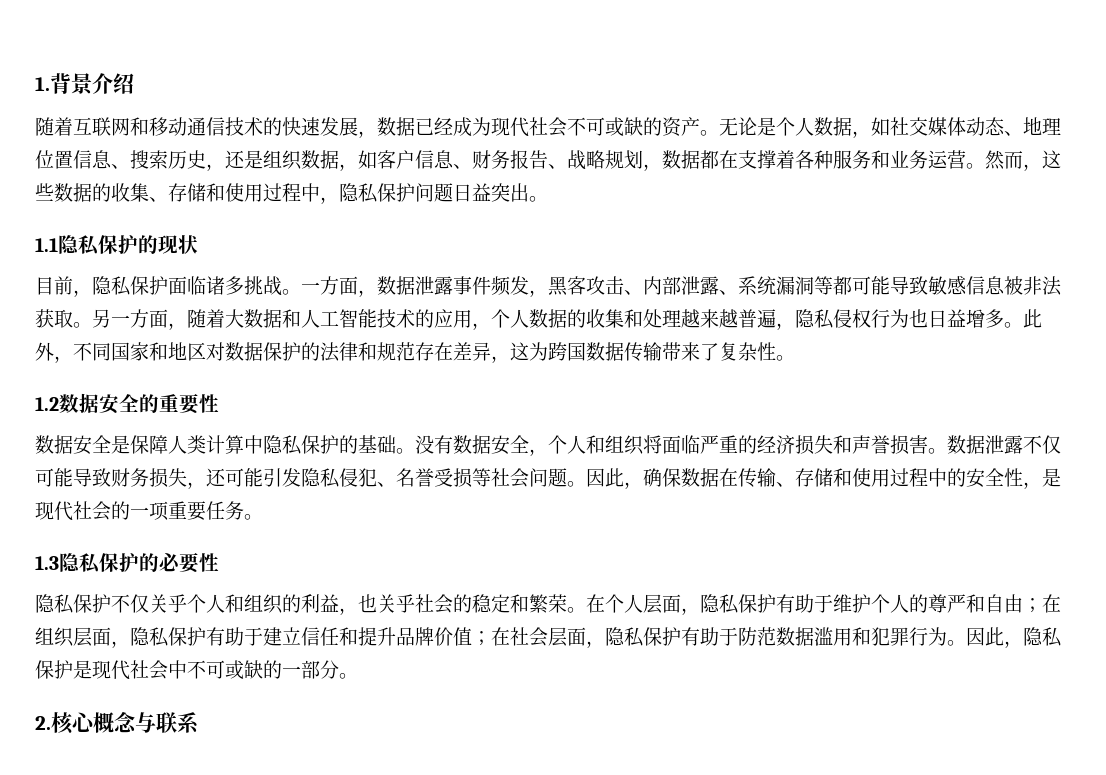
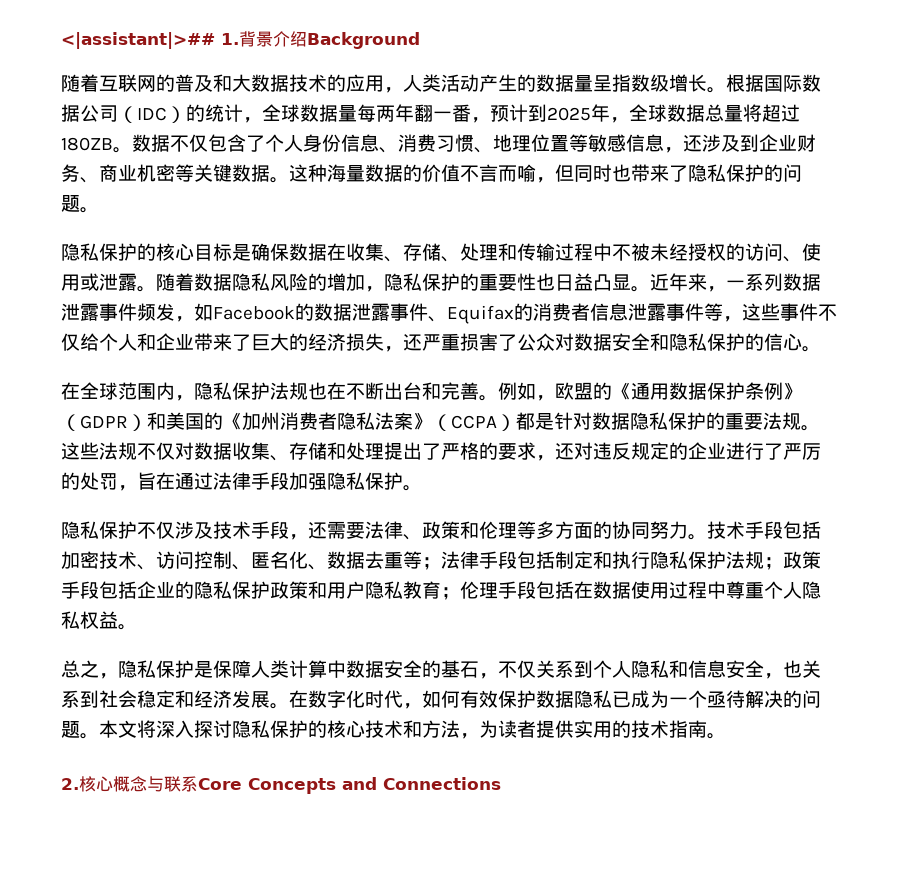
(35, 84) none -> [61,32,215,49] <|assistant|>##
(134, 83) none -> [307,32,420,49] Background
[130,117,1061,138] [35,150,1061,171] [35,183,548,204] [35,234,198,256] [35,276,377,297] 和移动通信技术的快速发展，数据已经成为现代社会不可或缺的资产。无论是个人数据，如社交媒体动态、地理位置信息、搜索历史，还是组织数据，如客户信息、财务报告、战略规划，数据都在支撑着各种服务和业务运营。然而，这些数据的收集、存储和使用过程中，隐私保护问题日益突出。 // 1.1隐私保护的现状 // 目前，隐私保护面临诸多挑战。一方面， -> [156,74,821,93] [61,104,800,123] [61,134,816,153] [61,164,802,183] [61,195,99,213] [61,243,821,262] [61,273,783,292] 的普及和大数据技术的应用，人类活动产生的数据量呈指数级增长。根据国际数据公司（IDC）的统计，全球数据量每两年翻一番，预计到2025年，全球数据总量将超过180ZB。数据不仅包含了个人身份信息、消费习惯、地理位置等敏感信息，还涉及到企业财务、商业机密等关键数据。这种海量数据的价值不言而喻，但同时也带来了隐私保护的问题。 // 隐私保护的核心目标是确保数据在收集、存储、处理和传输过程中不被未经授权的访问、使用或泄露。随着数据隐私风险的增加，隐私保护的重要性也日益凸显。近年来，一系列
[548,276,1062,296] [35,309,1042,330] [35,342,795,363] [35,393,219,414] [35,435,1061,456] [35,468,1061,489] [35,501,263,521] [35,552,219,574] [35,594,1061,615] [35,627,1062,648] [35,660,339,680] 黑客攻击、内部泄露、系统漏洞等都可能导致敏感信息被非法获取。另一方面，随着大数据和人工智能技术的应用，个人数据的收集和处理越来越普遍，隐私侵权行为也日益增多。此外，不同国家和地区对数据保护的法律和规范存在差异，这为跨国数据传输带来了复杂性。 // 1.2数据安全的重要性 // 数据安全是保障人类计算中隐私保护的基础。没有数据安全，个人和组织将面临严重的经济损失和声誉损害。数据泄露不仅可能导致财务损失，还可能引发隐私侵犯、名誉受损等社会问题。因此，确保数据在传输、存储和使用过程中的安全性，是现代社会的一项重要任务。 // 1.3隐私保护的必要性 // 隐私保护不仅关乎个人和组织的利益，也关乎社会的稳定和繁荣。在个人层面，隐私保护有助于维护个人的尊严和自由；在组织层面，隐私保护有助于建立信任和提升品牌价值；在社会层面，隐私保护有助于防范数据滥用和犯罪行为。因此，隐私保护是现代社会中不可或缺的一部分 -> [194,303,837,324] [61,333,821,352] [61,382,802,401] [61,412,820,431] [61,442,821,461] [61,472,422,491] [61,521,821,540] [61,551,821,570] [61,581,821,600] [61,611,137,630] [61,660,821,679] [61,690,821,709] [61,720,707,739] 如Facebook的数据泄露事件、Equifax的消费者信息泄露事件等，这些事件不仅给个人和企业带来了巨大的经济损失，还严重损害了公众对数据安全和隐私保护的信心。 // 在全球范围内，隐私保护法规也在不断出台和完善。例如，欧盟的《通用数据保护条例》（GDPR）和美国的《加州消费者隐私法案》（CCPA）都是针对数据隐私保护的重要法规。这些法规不仅对数据收集、存储和处理提出了严格的要求，还对违反规定的企业进行了严厉的处罚，旨在通过法律手段加强隐私保护。 // 隐私保护不仅涉及技术手段，还需要法律、政策和伦理等多方面的协同努力。技术手段包括加密技术、访问控制、匿名化、数据去重等；法律手段包括制定和执行隐私保护法规；政策手段包括企业的隐私保护政策和用户隐私教育；伦理手段包括在数据使用过程中尊重个人隐私权益。 // 总之，隐私保护是保障人类计算中数据安全的基石，不仅关系到个人隐私和信息安全，也关系到社会稳定和经济发展。在数字化时代，如何有效保护数据隐私已成为一个亟待解决的问题。本文将深入探讨隐私保护的核心技术和方法，为读者提供实用的技术指南
(199, 723) none -> [198,777,501,794] Core Concepts and Connections

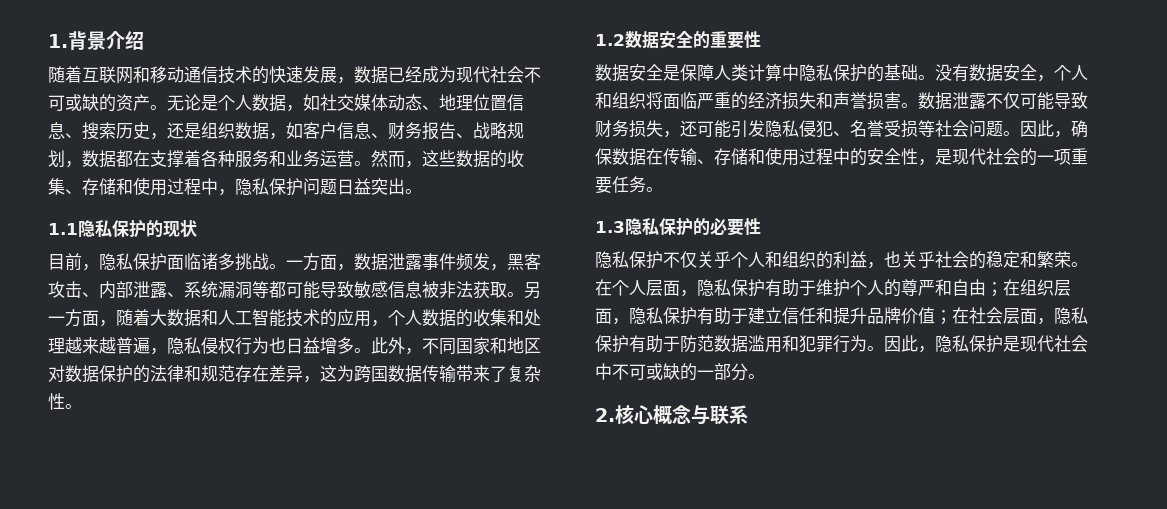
[61,32,215,49] <|assistant|>## -> (48, 41) none
[307,32,420,49] Background -> (144, 40) none
[156,74,821,93] [61,104,800,123] [61,134,816,153] [61,164,802,183] [61,195,99,213] [61,243,821,262] [61,273,783,292] 的普及和大数据技术的应用，人类活动产生的数据量呈指数级增长。根据国际数据公司（IDC）的统计，全球数据量每两年翻一番，预计到2025年，全球数据总量将超过180ZB。数据不仅包含了个人身份信息、消费习惯、地理位置等敏感信息，还涉及到企业财务、商业机密等关键数据。这种海量数据的价值不言而喻，但同时也带来了隐私保护的问题。 // 隐私保护的核心目标是确保数据在收集、存储、处理和传输过程中不被未经授权的访问、使用或泄露。随着数据隐私风险的增加，隐私保护的重要性也日益凸显。近年来，一系列 -> [133,66,541,84] [48,94,524,112] [48,122,524,140] [48,150,524,168] [48,177,422,196] [48,220,197,238] [48,253,354,271] 和移动通信技术的快速发展，数据已经成为现代社会不可或缺的资产。无论是个人数据，如社交媒体动态、地理位置信息、搜索历史，还是组织数据，如客户信息、财务报告、战略规划，数据都在支撑着各种服务和业务运营。然而，这些数据的收集、存储和使用过程中，隐私保护问题日益突出。 // 1.1隐私保护的现状 // 目前，隐私保护面临诸多挑战。一方面，
[194,303,837,324] [61,333,821,352] [61,382,802,401] [61,412,820,431] [61,442,821,461] [61,472,422,491] [61,521,821,540] [61,551,821,570] [61,581,821,600] [61,611,137,630] [61,660,821,679] [61,690,821,709] [61,720,707,739] 如Facebook的数据泄露事件、Equifax的消费者信息泄露事件等，这些事件不仅给个人和企业带来了巨大的经济损失，还严重损害了公众对数据安全和隐私保护的信心。 // 在全球范围内，隐私保护法规也在不断出台和完善。例如，欧盟的《通用数据保护条例》（GDPR）和美国的《加州消费者隐私法案》（CCPA）都是针对数据隐私保护的重要法规。这些法规不仅对数据收集、存储和处理提出了严格的要求，还对违反规定的企业进行了严厉的处罚，旨在通过法律手段加强隐私保护。 // 隐私保护不仅涉及技术手段，还需要法律、政策和伦理等多方面的协同努力。技术手段包括加密技术、访问控制、匿名化、数据去重等；法律手段包括制定和执行隐私保护法规；政策手段包括企业的隐私保护政策和用户隐私教育；伦理手段包括在数据使用过程中尊重个人隐私权益。 // 总之，隐私保护是保障人类计算中数据安全的基石，不仅关系到个人隐私和信息安全，也关系到社会稳定和经济发展。在数字化时代，如何有效保护数据隐私已成为一个亟待解决的问题。本文将深入探讨隐私保护的核心技术和方法，为读者提供实用的技术指南 -> [507,253,541,270] [48,281,541,299] [48,309,541,327] [48,337,541,355] [48,365,541,383] [48,393,82,410] [595,31,761,49] [595,64,1088,82] [595,92,1088,110] [595,120,1088,138] [595,147,1088,166] [595,176,663,194] [595,218,761,236] [595,251,1088,269] [595,279,1071,297] [595,307,1088,325] [595,335,1088,353] [595,363,748,381] 黑客攻击、内部泄露、系统漏洞等都可能导致敏感信息被非法获取。另一方面，随着大数据和人工智能技术的应用，个人数据的收集和处理越来越普遍，隐私侵权行为也日益增多。此外，不同国家和地区对数据保护的法律和规范存在差异，这为跨国数据传输带来了复杂性。 // 1.2数据安全的重要性 // 数据安全是保障人类计算中隐私保护的基础。没有数据安全，个人和组织将面临严重的经济损失和声誉损害。数据泄露不仅可能导致财务损失，还可能引发隐私侵犯、名誉受损等社会问题。因此，确保数据在传输、存储和使用过程中的安全性，是现代社会的一项重要任务。 // 1.3隐私保护的必要性 // 隐私保护不仅关乎个人和组织的利益，也关乎社会的稳定和繁荣。在个人层面，隐私保护有助于维护个人的尊严和自由；在组织层面，隐私保护有助于建立信任和提升品牌价值；在社会层面，隐私保护有助于防范数据滥用和犯罪行为。因此，隐私保护是现代社会中不可或缺的一部分
[198,777,501,794] Core Concepts and Connections -> (748, 414) none

